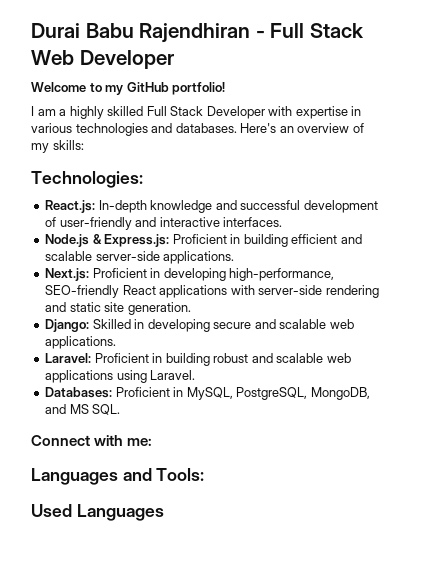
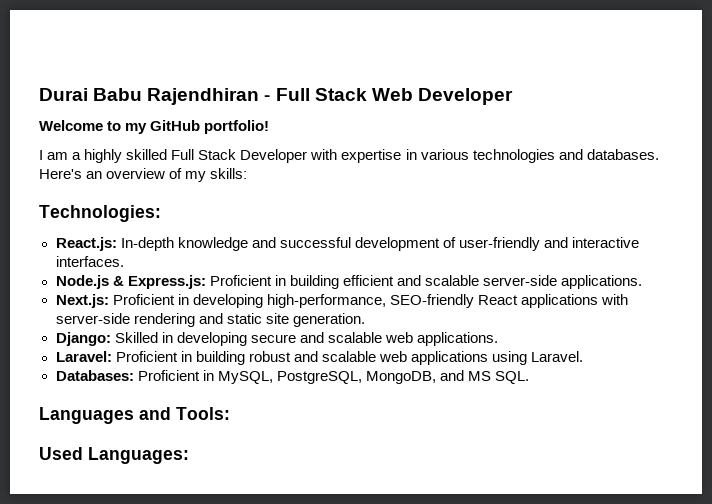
[31,435,153,446] // Connect with me: -> (529, 377) none
[76,504,164,521] Languages -> [88,447,189,464] Languages:

